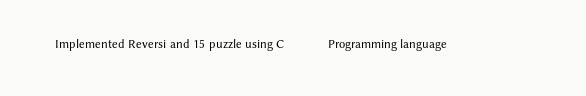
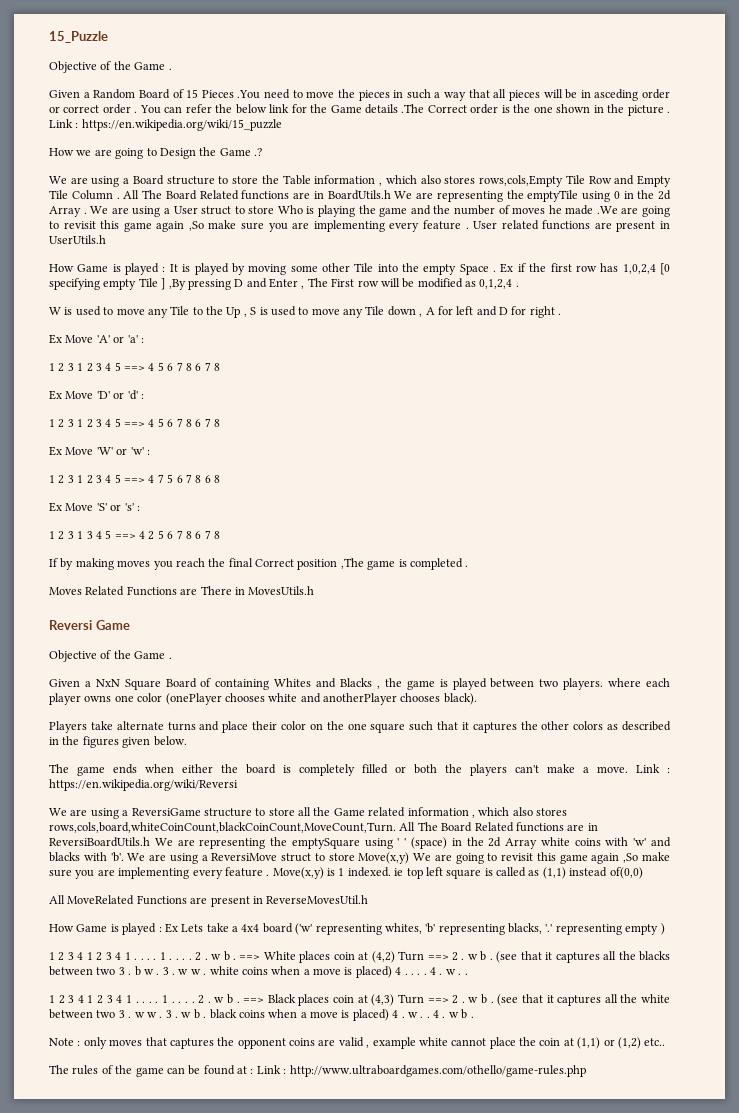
[55,39,448,51] Implemented Reversi and 15 puzzle using C Programming language -> [49,31,108,43] [49,61,172,73] [49,89,670,101] [49,104,670,116] [49,119,282,131] [49,147,262,159] [49,175,671,187] [49,190,671,202] [49,205,670,217] [49,220,670,232] [49,235,106,244] [49,263,671,275] [49,278,519,290] [49,306,562,318] [49,334,144,344] [49,362,220,372] [49,390,144,400] [49,418,220,428] [49,446,150,456] [49,474,220,484] [49,502,140,512] [49,530,220,540] [49,558,469,570] [49,586,315,596] [49,620,130,630] [49,650,172,662] [49,678,671,690] [49,693,477,705] [49,721,672,733] [49,736,187,748] [49,764,670,776] [49,779,238,791] [49,807,567,819] [49,822,598,833] [49,837,672,849] [49,852,671,864] [49,867,643,879] [49,895,369,907] [49,923,665,935] [49,951,671,963] [49,966,468,978] [49,994,670,1006] [49,1009,474,1021] [49,1037,666,1049] [49,1065,586,1077] 15_Puzzle // Objective of the Game . // Given a Random Board of 15 Pieces .You need to move the pieces in such a way that all pieces will be in asceding order or correct order . You can refer the below link for the Game details .The Correct order is the one shown in the picture . Link : https://en.wikipedia.org/wiki/15_puzzle // How we are going to Design the Game .? // We are using a Board structure to store the Table information , which also stores rows,cols,Empty Tile Row and Empty Tile Column . All The Board Related functions are in BoardUtils.h We are representing the emptyTile using 0 in the 2d Array . We are using a User struct to store Who is playing the game and the number of moves he made .We are going to revisit this game again ,So make sure you are implementing every feature . User related functions are present in UserUtils.h // How Game is played : It is played by moving some other Tile into the empty Space . Ex if the first row has 1,0,2,4 [0 specifying empty Tile ] ,By pressing D and Enter , The First row will be modified as 0,1,2,4 . // W is used to move any Tile to the Up , S is used to move any Tile down , A for left and D for right . // Ex Move 'A' or 'a' : // 1 2 3 1 2 3 4 5 ==> 4 5 6 7 8 6 7 8 // Ex Move 'D' or 'd' : // 1 2 3 1 2 3 4 5 ==> 4 5 6 7 8 6 7 8 // Ex Move 'W' or 'w' : // 1 2 3 1 2 3 4 5 ==> 4 7 5 6 7 8 6 8 // Ex Move 'S' or 's' : // 1 2 3 1 3 4 5 ==> 4 2 5 6 7 8 6 7 8 // If by making moves you reach the final Correct position ,The game is completed . // Moves Related Functions are There in MovesUtils.h // Reversi Game // Objective of the Game . // Given a NxN Square Board of containing Whites and Blacks , the game is played between two players. where each player owns one color (onePlayer chooses white and anotherPlayer chooses black). // Players take alternate turns and place their color on the one square such that it captures the other colors as described in the figures given below. // The game ends when either the board is completely filled or both the players can't make a move. Link : https://en.wikipedia.org/wiki/Reversi // We are using a ReversiGame structure to store all the Game related information , which also stores rows,cols,board,whiteCoinCount,blackCoinCount,MoveCount,Turn. All The Board Related functions are in ReversiBoardUtils.h We are representing the emptySquare using ' ' (space) in the 2d Array white coins with 'w' and blacks with 'b'. We are using a ReversiMove struct to store Move(x,y) We are going to revisit this game again ,So make sure you are implementing every feature . Move(x,y) is 1 indexed. ie top left square is called as (1,1) instead of(0,0) // All MoveRelated Functions are present in ReverseMovesUtil.h // How Game is played : Ex Lets take a 4x4 board ('w' representing whites, 'b' representing blacks, '.' representing empty ) // 1 2 3 4 1 2 3 4 1 . . . . 1 . . . . 2 . w b . ==> White places coin at (4,2) Turn ==> 2 . w b . (see that it captures all the blacks between two 3 . b w . 3 . w w . white coins when a move is placed) 4 . . . . 4 . w . . // 1 2 3 4 1 2 3 4 1 . . . . 1 . . . . 2 . w b . ==> Black places coin at (4,3) Turn ==> 2 . w b . (see that it captures all the white between two 3 . w w . 3 . w b . black coins when a move is placed) 4 . w . . 4 . w b . // Note : only moves that captures the opponent coins are valid , example white cannot place the coin at (1,1) or (1,2) etc.. // The rules of the game can be found at : Link : http://www.ultraboardgames.com/othello/game-rules.php

